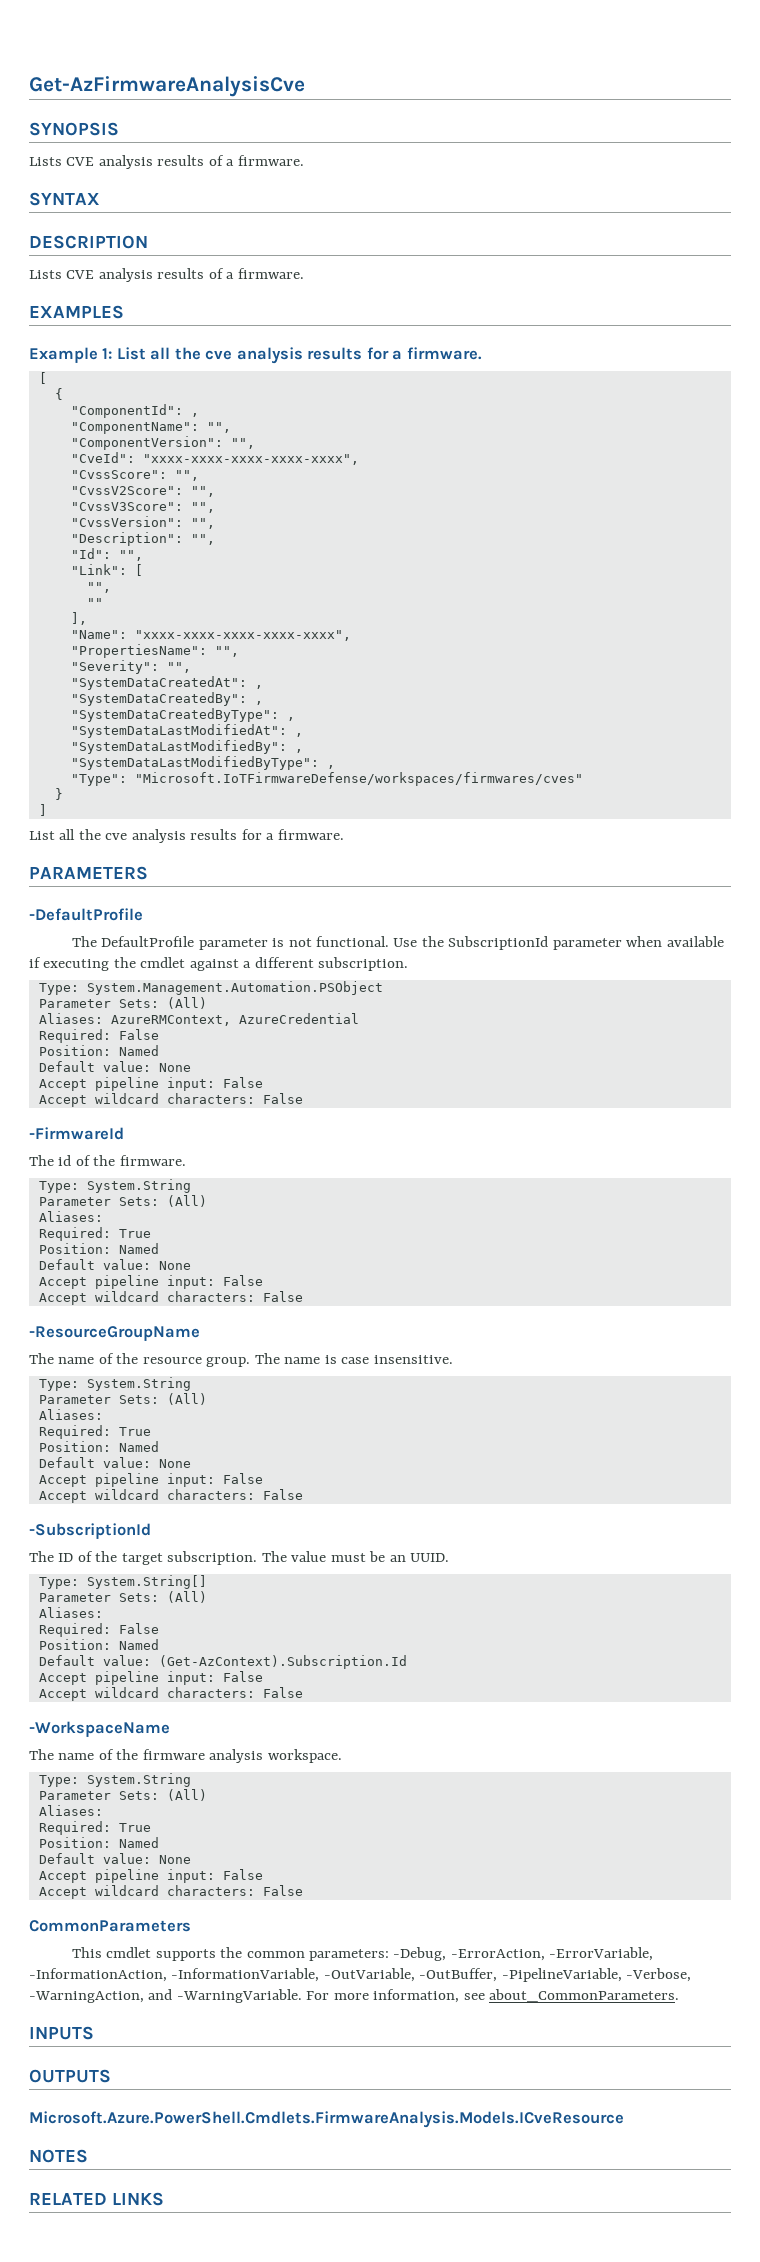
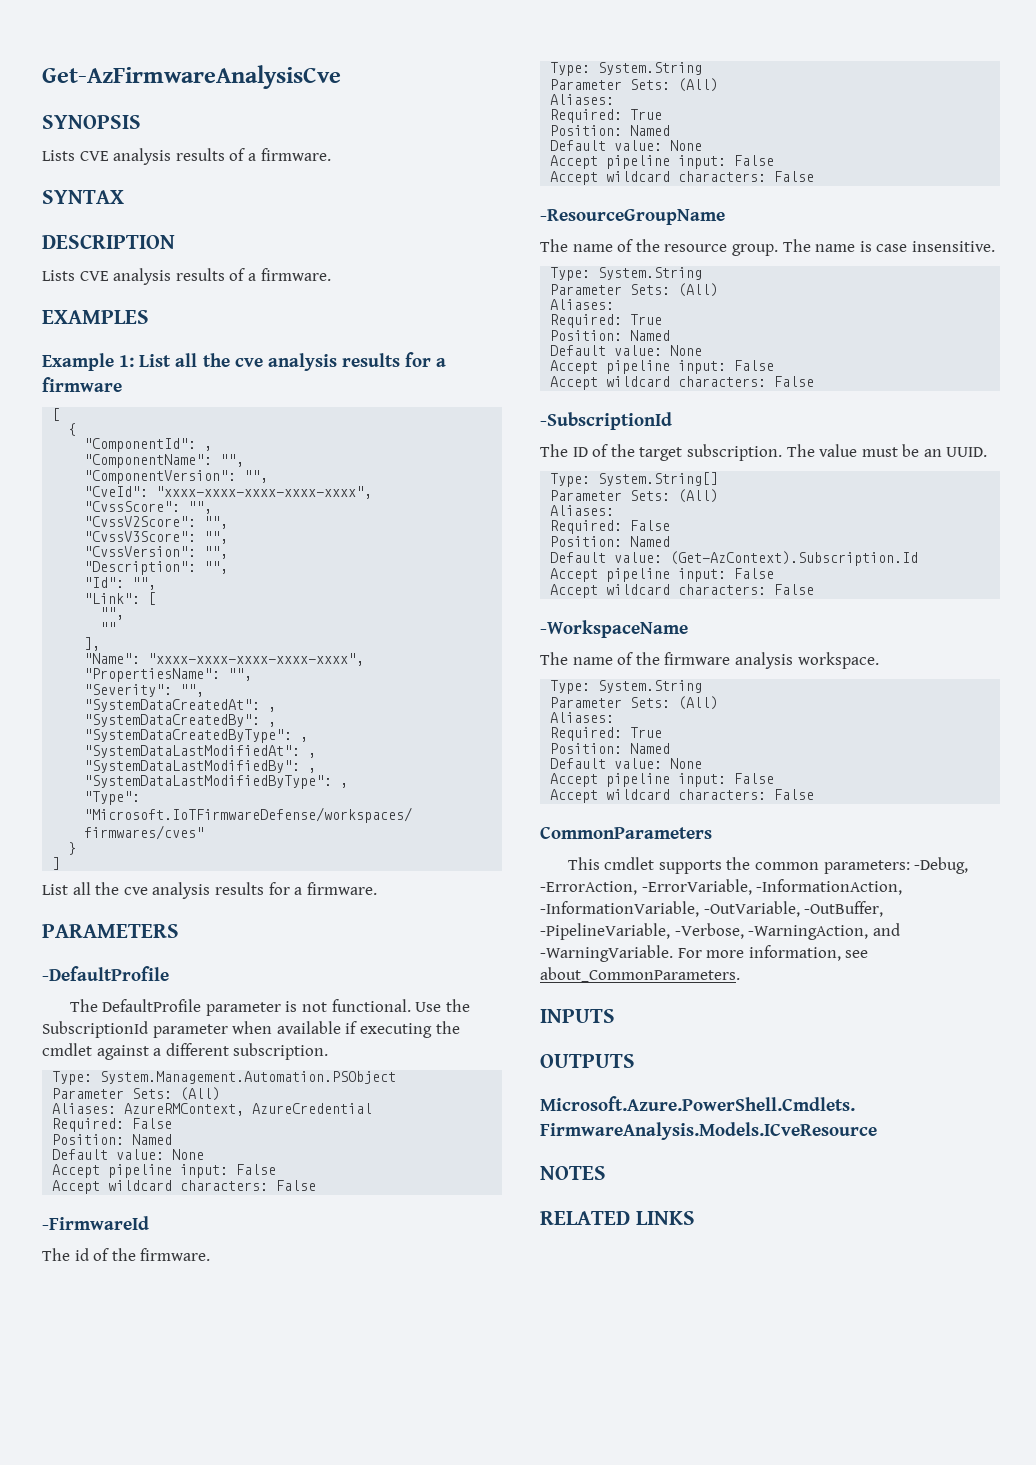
[406,347,482,360] firmware. -> [42,377,122,392] firmware

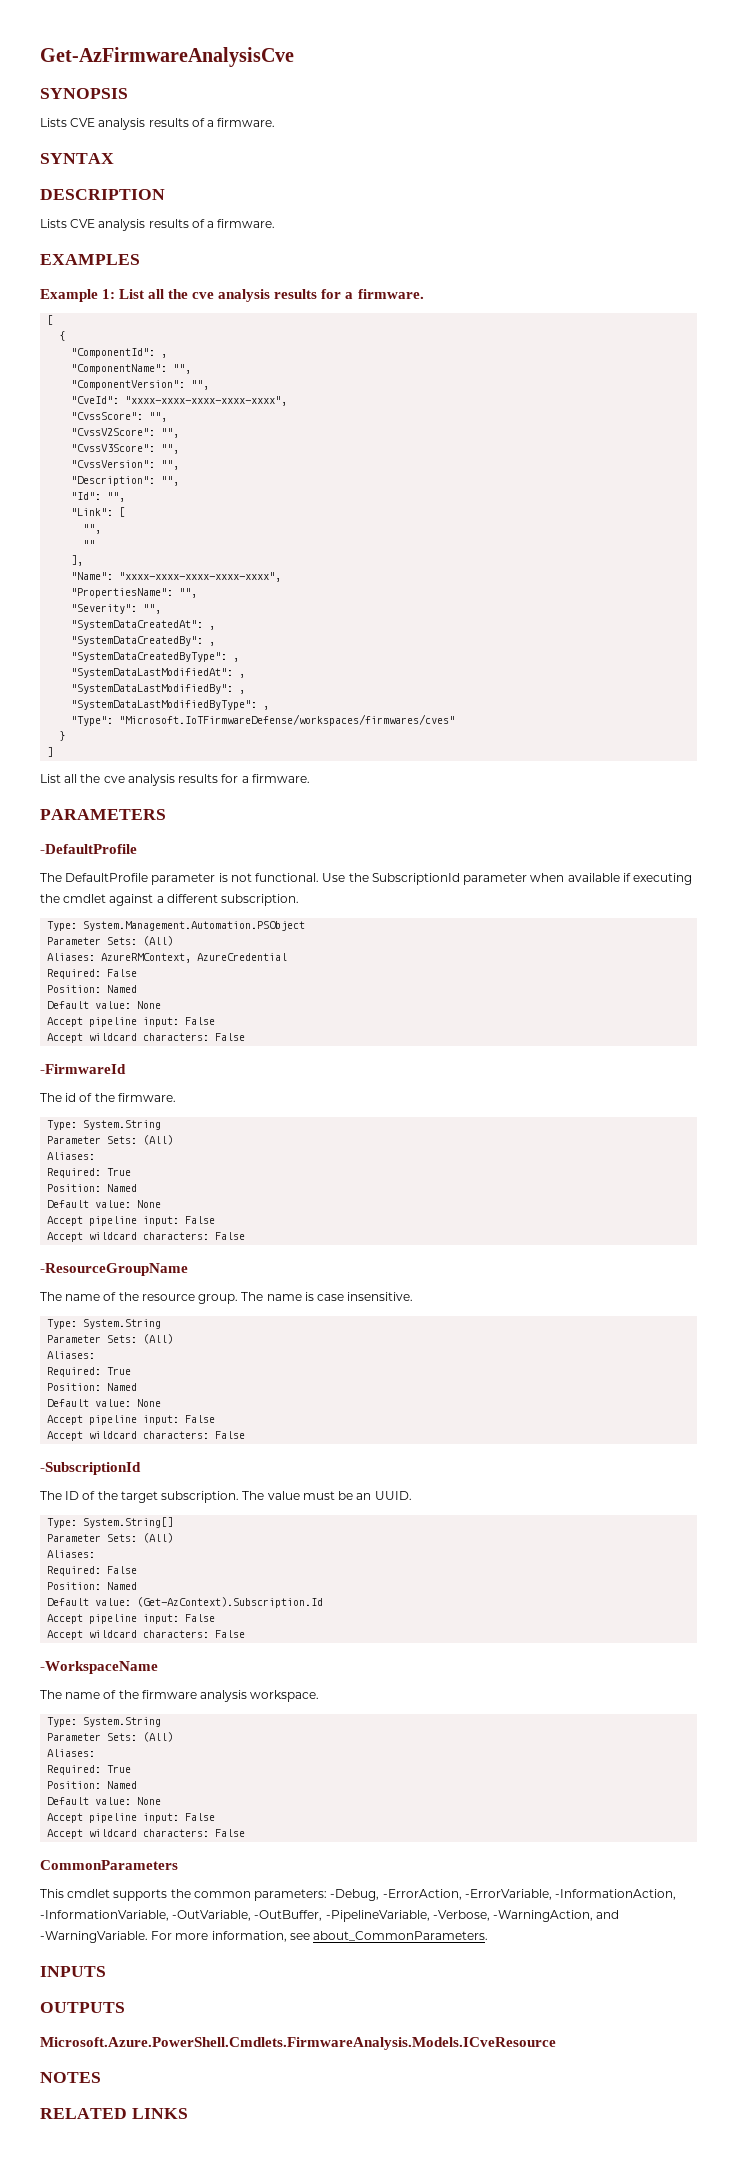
[42,377,122,392] firmware -> [357,289,424,299] firmware.

